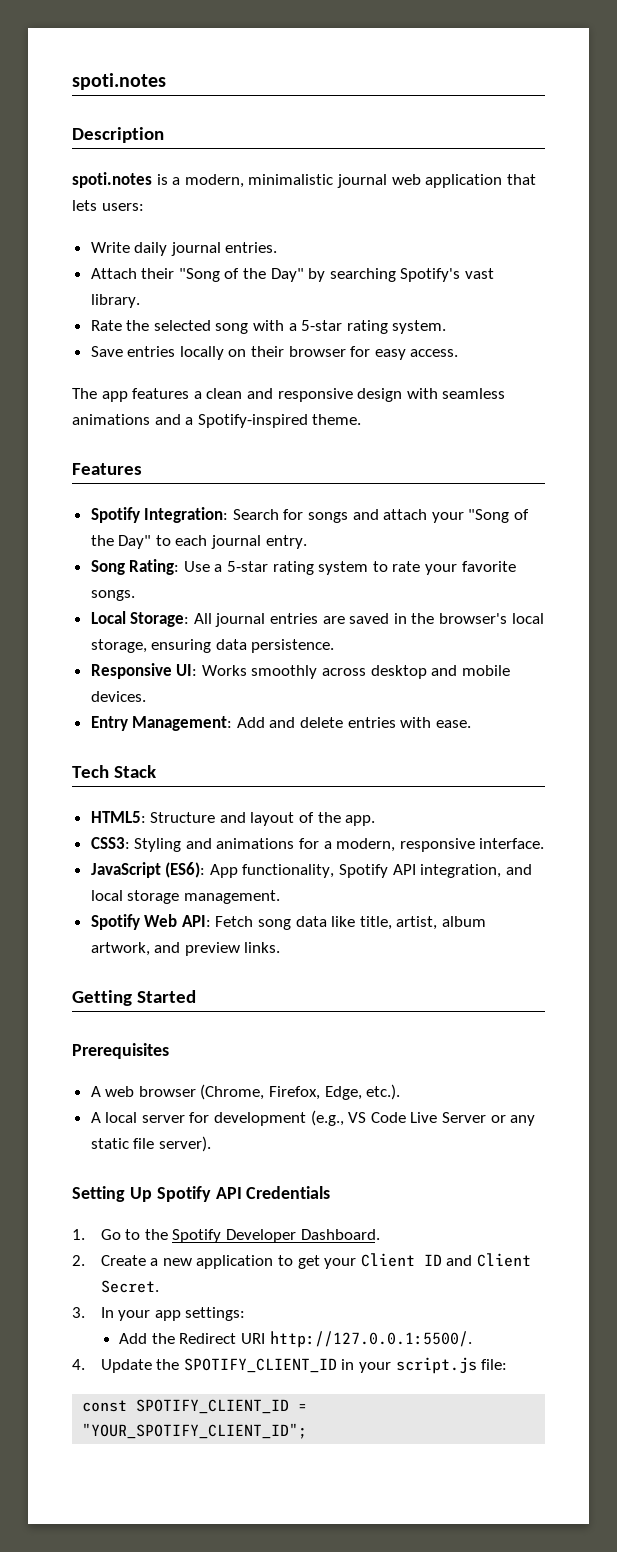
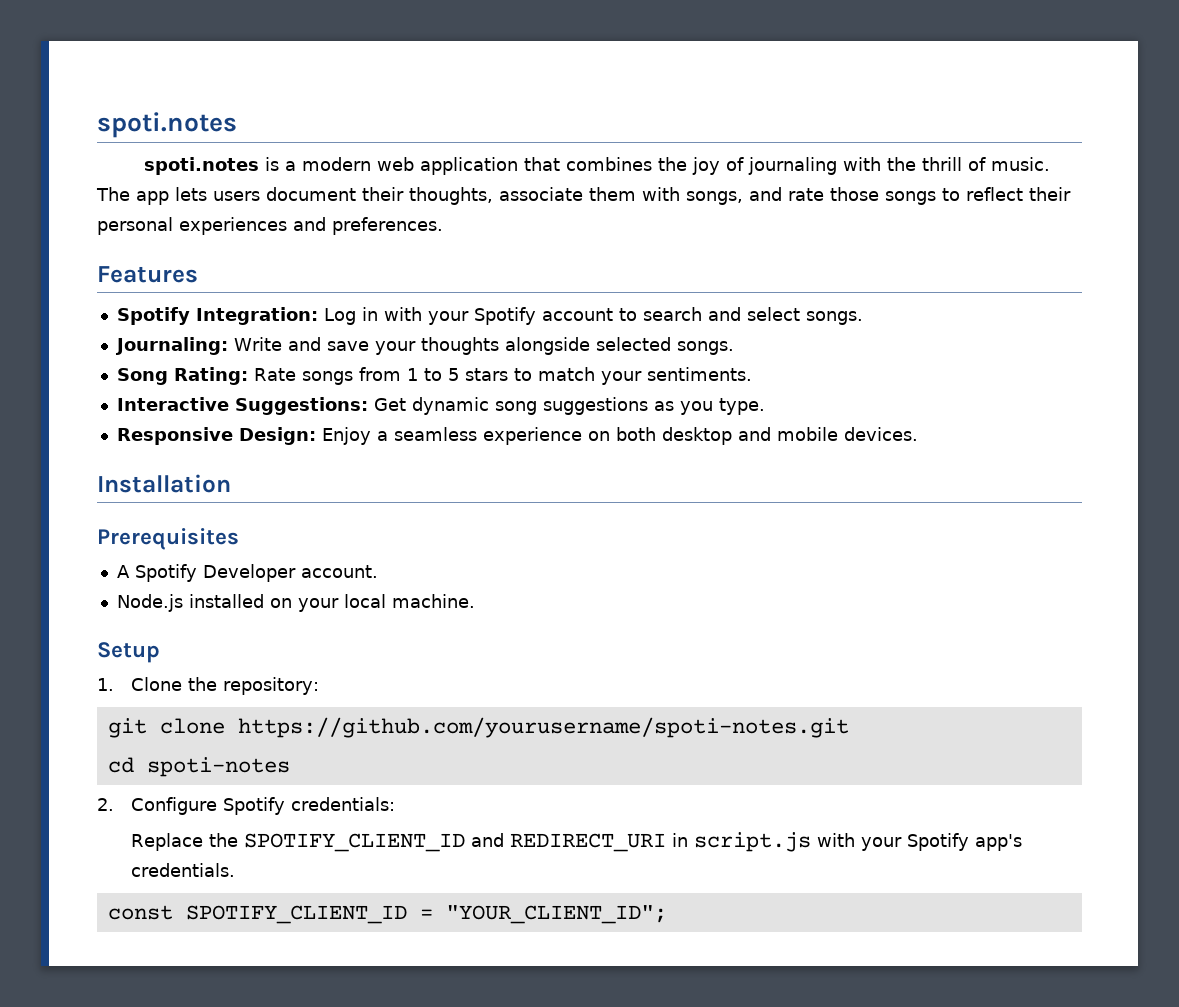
[72,73,166,90] [72,127,164,143] spoti.notes // Description -> [97,112,237,138] spoti.notes
[184,174,536,188] [72,200,144,211] [90,242,278,256] [90,268,495,282] [90,294,140,308] [90,320,447,334] [90,346,459,360] [72,388,506,402] [72,414,362,428] [72,463,142,475] [90,507,530,523] [90,535,307,549] [90,559,516,575] [90,590,135,601] [90,611,544,627] [90,639,335,653] [90,663,510,679] [90,691,146,702] [90,716,471,731] [72,765,156,778] [90,811,376,826] [90,837,545,852] [90,862,532,878] [90,890,280,904] [90,914,487,930] [90,942,281,956] [72,990,196,1006] [72,1043,169,1059] [90,1084,401,1100] [90,1110,536,1126] [90,1136,211,1152] [72,1186,331,1202] [72,1229,380,1243] [72,1253,531,1269] [100,1280,159,1293] [72,1307,246,1321] [119,1331,472,1348] [72,1357,508,1374] modern, minimalistic journal web application that lets users: // Write daily journal entries. // Attach their "Song of the Day" by searching Spotify's vast library. // Rate the selected song with a 5-star rating system. // Save entries locally on their browser for easy access. // The app features a clean and responsive design with seamless animations and a Spotify-inspired theme. // Features // Spotify Integration: Search for songs and attach your "Song of the Day" to each journal entry. // Song Rating: Use a 5-star rating system to rate your favorite songs. // Local Storage: All journal entries are saved in the browser's local storage, ensuring data persistence. // Responsive UI: Works smoothly across desktop and mobile devices. // Entry Management: Add and delete entries with ease. // Tech Stack // HTML5: Structure and layout of the app. // CSS3: Styling and animations for a modern, responsive interface. // JavaScript (ES6): App functionality, Spotify API integration, and local storage management. // Spotify Web API: Fetch song data like title, artist, album artwork, and preview links. // Getting Started // Prerequisites // A web browser (Chrome, Firefox, Edge, etc.). // A local server for development (e.g., VS Code Live Server or any static file server). // Setting Up Spotify API Credentials // 1. Go to the Spotify Developer Dashboard. // 2. Create a new application to get your Client ID and Client Secret. // 3. In your app settings: // Add the Redirect URI http://127.0.0.1:5500/. // 4. Update the SPOTIFY_CLIENT_ID in your script.js file: -> [301,157,1050,175] [96,187,1071,205] [97,217,443,235] [97,266,198,283] [116,307,863,325] [114,337,734,355] [116,367,752,385] [116,397,765,415] [116,427,918,445] [97,474,231,493] [97,528,239,550] [116,564,378,582] [116,594,475,612] [97,642,160,663] [97,677,320,695] [107,717,849,738] [107,757,290,777] [97,797,396,815] [131,832,1023,852] [131,863,236,877] modern web application that combines the joy of journaling with the thrill of music. The app lets users document their thoughts, associate them with songs, and rate those songs to reflect their personal experiences and preferences. // Features // Spotify Integration: Log in with your Spotify account to search and select songs. // Journaling: Write and save your thoughts alongside selected songs. // Song Rating: Rate songs from 1 to 5 stars to match your sentiments. // Interactive Suggestions: Get dynamic song suggestions as you type. // Responsive Design: Enjoy a seamless experience on both desktop and mobile devices. // Installation // Prerequisites // A Spotify Developer account. // Node.js installed on your local machine. // Setup // 1. Clone the repository: // git clone https://github.com/yourusername/spoti-notes.git // cd spoti-notes // 2. Configure Spotify credentials: // Replace the SPOTIFY_CLIENT_ID and REDIRECT_URI in script.js with your Spotify app's credentials.
[82,1423,308,1439] "YOUR_SPOTIFY_CLIENT_ID"; -> [445,905,667,924] "YOUR_CLIENT_ID";

